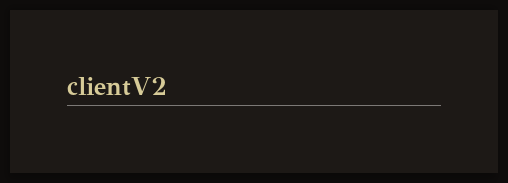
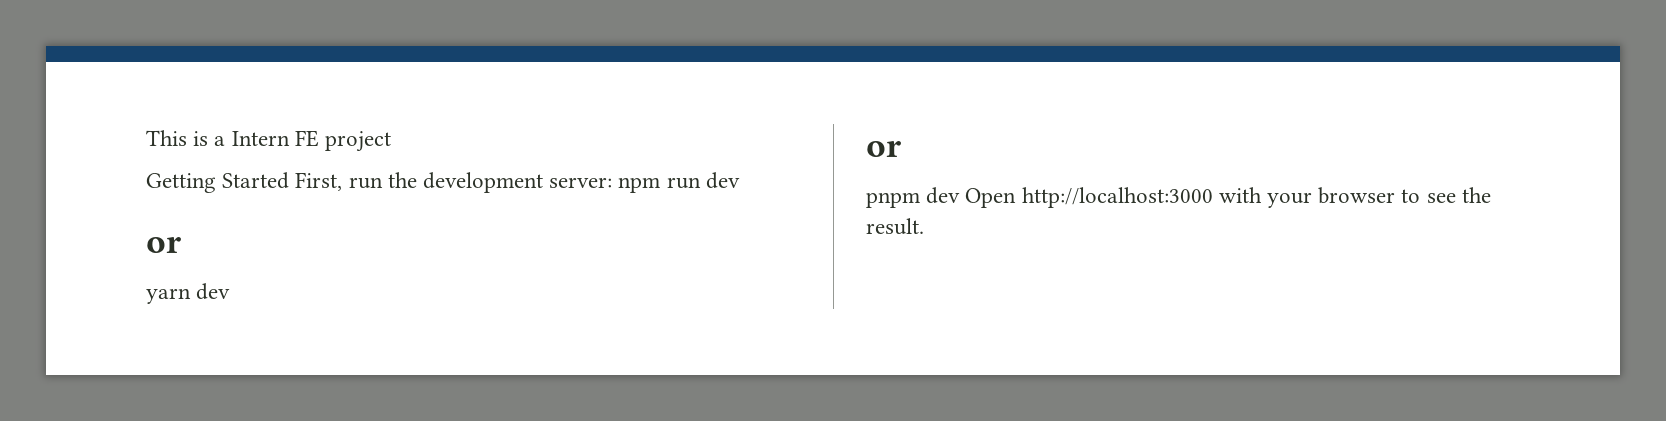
[67,77,167,96] clientV2 -> [146,130,392,152] [146,172,740,193] [146,237,181,253] [146,283,231,304] [866,141,901,157] [866,187,1491,208] [866,218,924,235] This is a Intern FE project // Getting Started First, run the development server: npm run dev // or // yarn dev // or // pnpm dev Open http://localhost:3000 with your browser to see the result.

